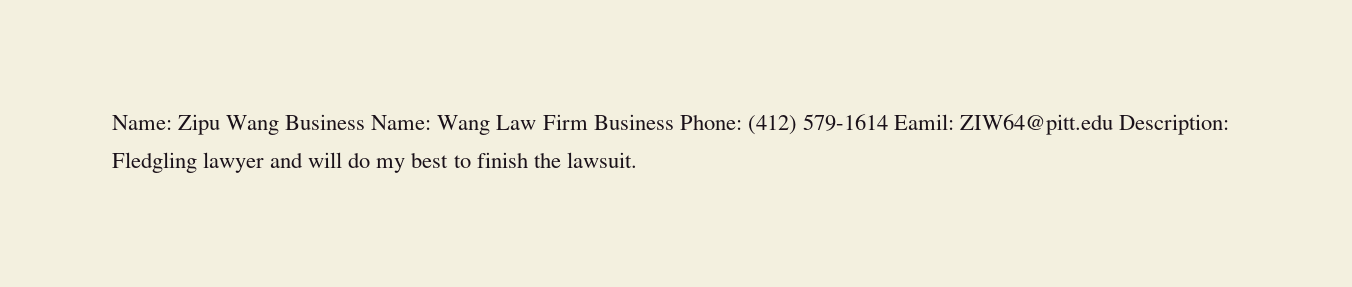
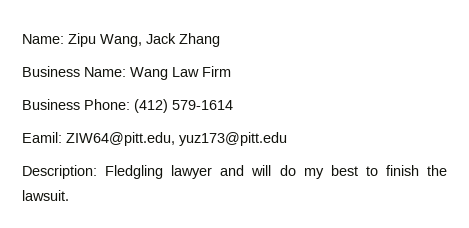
[226,115,280,135] Wang -> [100,33,220,47] Wang, Jack Zhang //
(588, 122) none -> (231, 71) //
[893,114,1113,135] Eamil: ZIW64@pitt.edu -> [22,132,287,146] // Eamil: ZIW64@pitt.edu, yuz173@pitt.edu //

